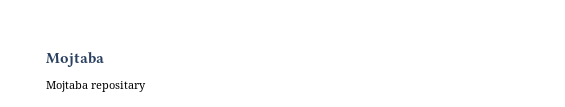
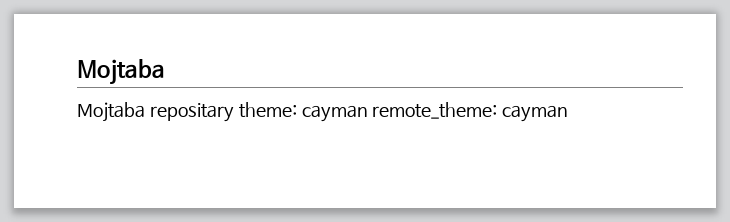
(146, 86) none -> [238,102,569,122] theme: cayman remote_theme: cayman

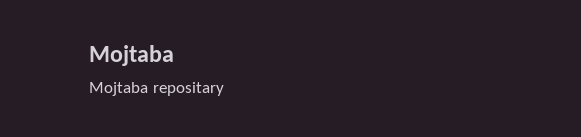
[238,102,569,122] theme: cayman remote_theme: cayman -> (224, 89) none

